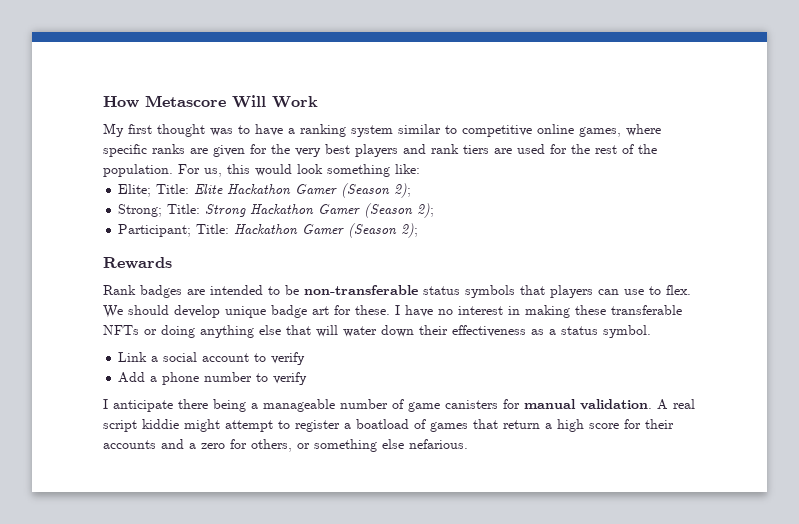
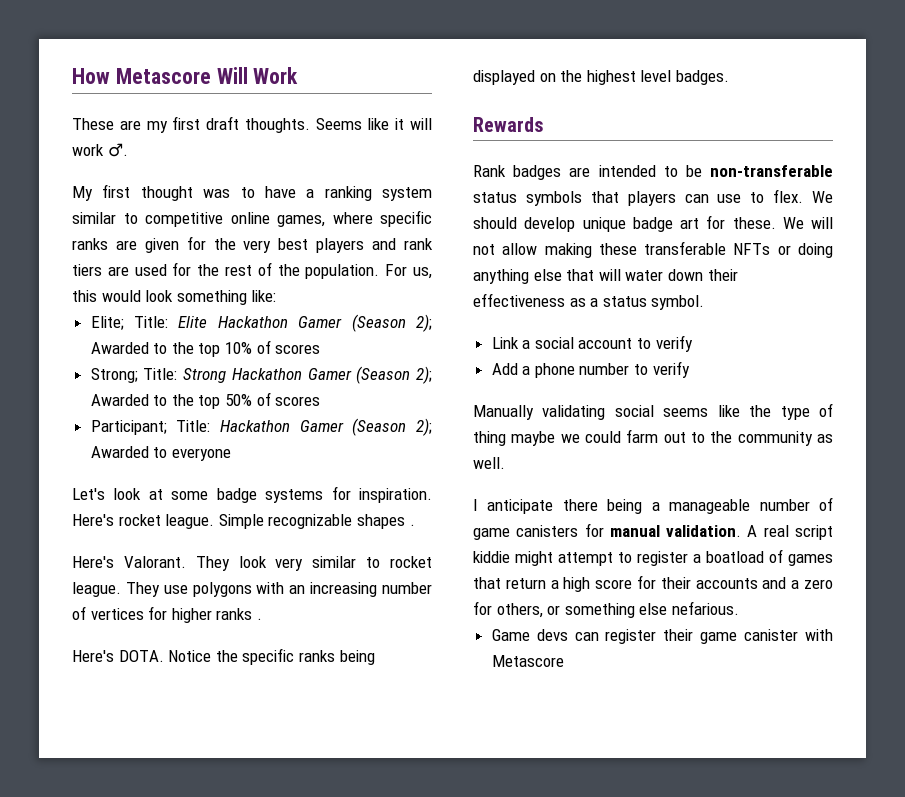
(318, 102) none -> [72,116,432,133] [72,143,128,157] // These are my first draft thoughts. Seems like it will work ♂.
(412, 190) none -> [90,340,321,357] Awarded to the top 10% of scores
(435, 210) none -> [90,392,321,409] Awarded to the top 50% of scores
(419, 230) none -> [90,446,231,461] [72,486,432,503] [72,514,415,529] [72,556,432,571] [72,582,432,597] [72,606,262,623] [72,648,375,665] [473,70,729,85] Awarded to everyone // Let's look at some badge systems for inspiration. Here's rocket league. Simple recognizable shapes . // Here's Valorant. They look very similar to rocket league. They use polygons with an increasing number of vertices for higher ranks . // Here's DOTA. Notice the specific ranks being displayed on the highest level badges.
[395,305,520,317] I have no interest in -> [782,217,833,229] [473,243,538,255] We will not allow
(308, 378) none -> [473,403,833,420] [473,429,833,446] [473,457,505,469] // Manually validating social seems like the type of thing maybe we could farm out to the community as well.
(468, 444) none -> [491,629,833,644] [491,655,564,667] // Game devs can register their game canister with Metascore

